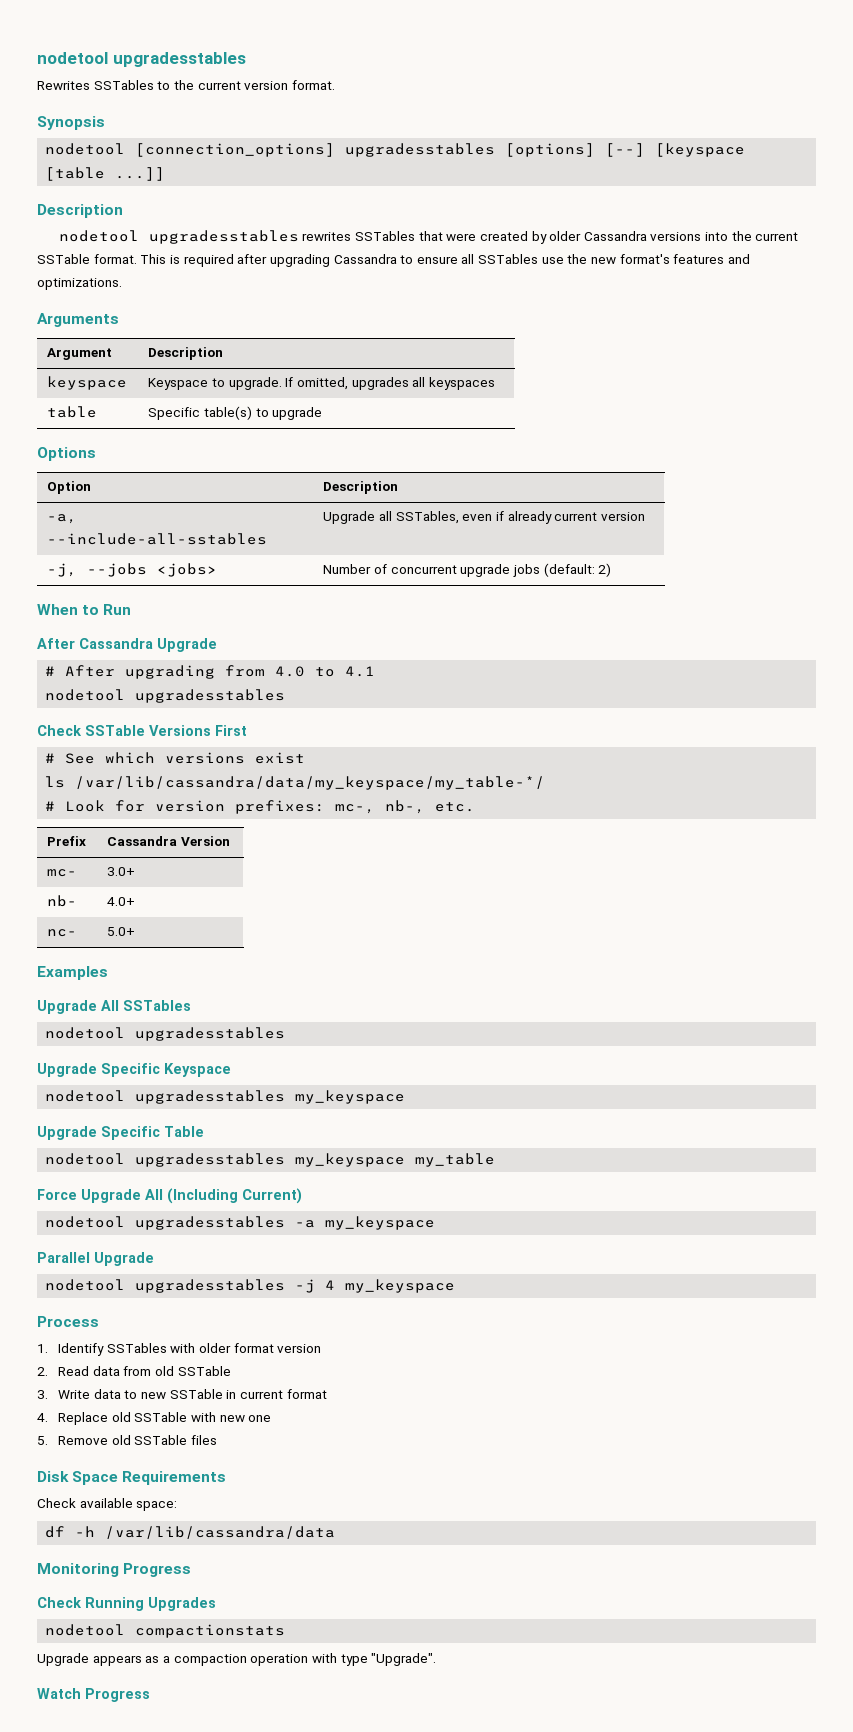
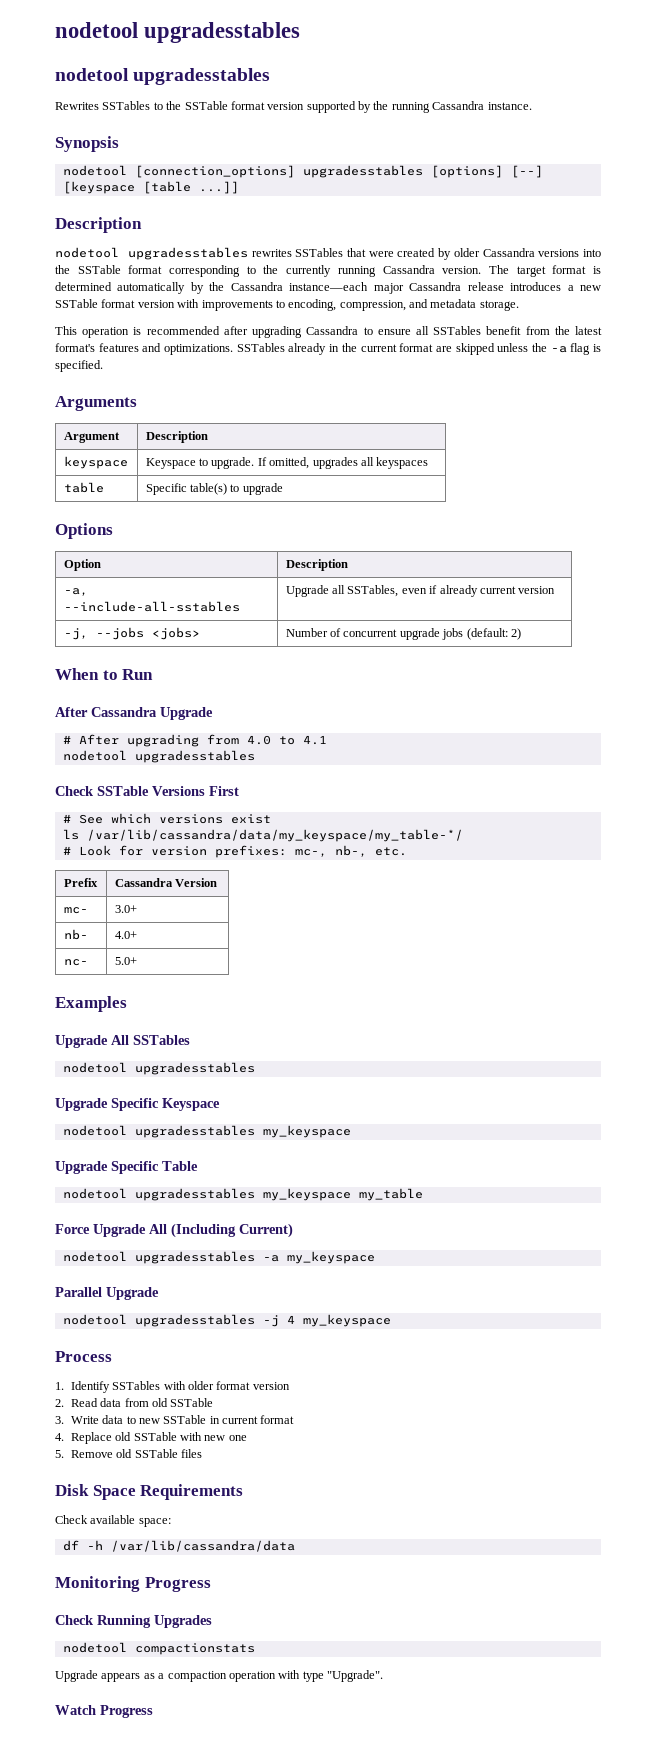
[37,52,246,67] nodetool upgradesstables -> [55,22,301,43] [55,68,271,85] nodetool upgradesstables // nodetool upgradesstables
[197,80,335,90] current version format. -> [184,101,532,113] SSTable format version supported by the running Cassandra instance.
[755,232,799,241] [37,254,234,267] current SSTable format. This is required -> [77,265,601,277] [55,282,601,294] [55,299,519,311] [55,326,220,338] SSTable format corresponding to the currently running Cassandra version. The target format is determined automatically by the Cassandra instance—each major Cassandra release introduces a new SSTable format version with improvements to encoding, compression, and metadata storage. // This operation is recommended
[541,254,617,264] use the new -> [486,326,603,335] benefit from the latest
(122, 284) none -> [236,343,601,355] [55,360,103,372] SSTables already in the current format are skipped unless the -a flag is specified.

